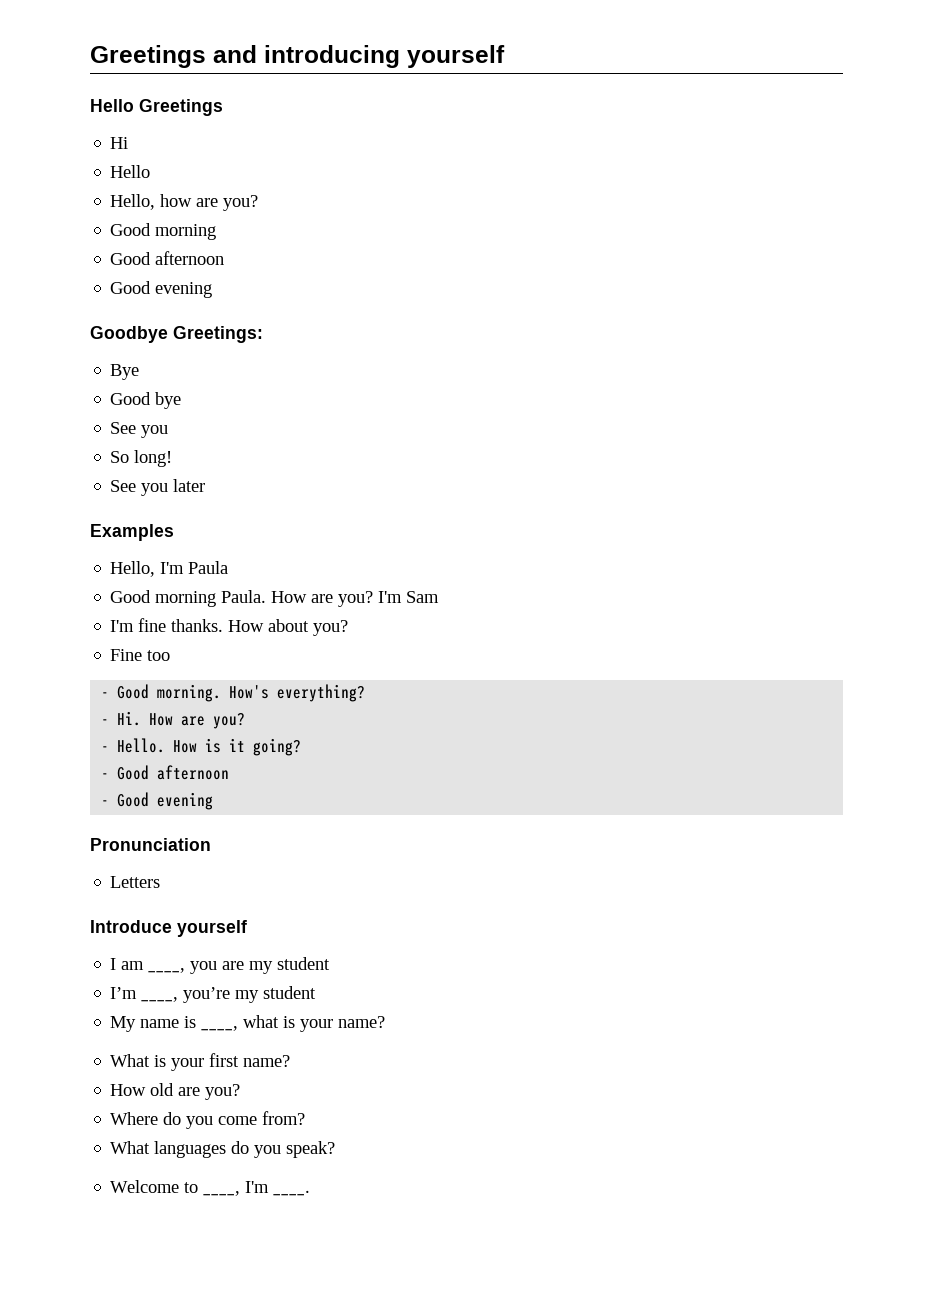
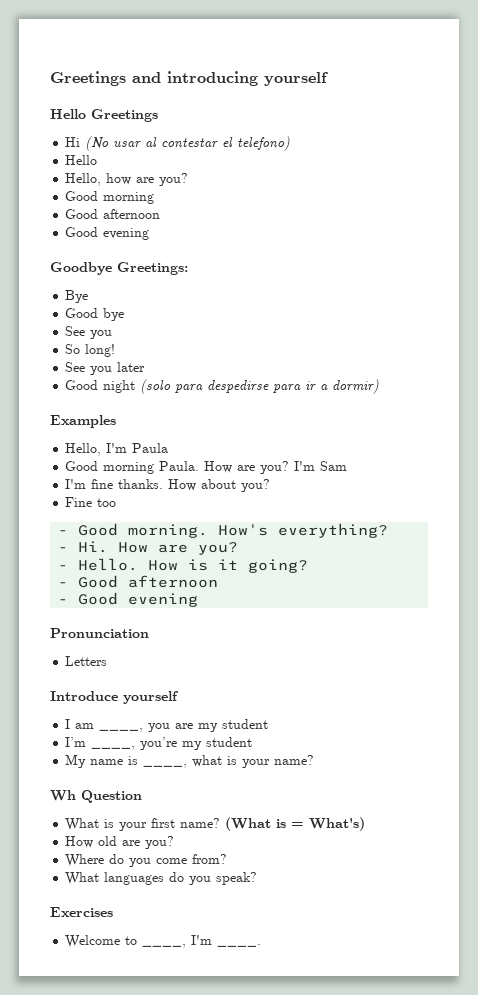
(129, 143) none -> [85,136,291,151] (No usar al contestar el telefono)
(206, 485) none -> [65,379,380,394] // Good night (solo para despedirse para ir a dormir)
(386, 1022) none -> [50,790,142,803] // Wh Question
(291, 1061) none -> [225,817,366,831] (What is = What's)
(336, 1149) none -> [50,907,113,917] // Exercises

